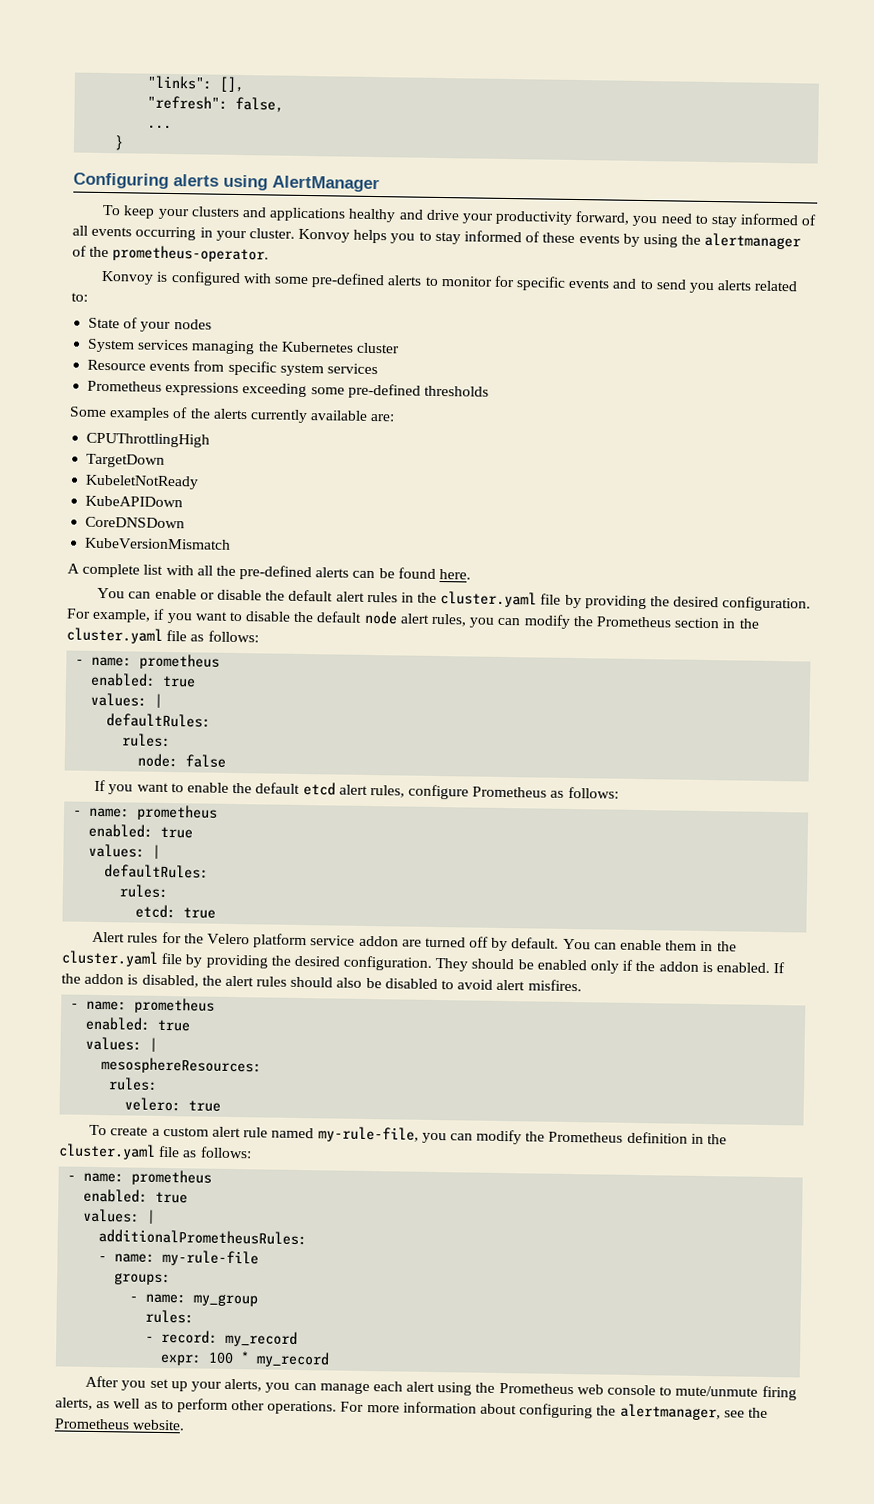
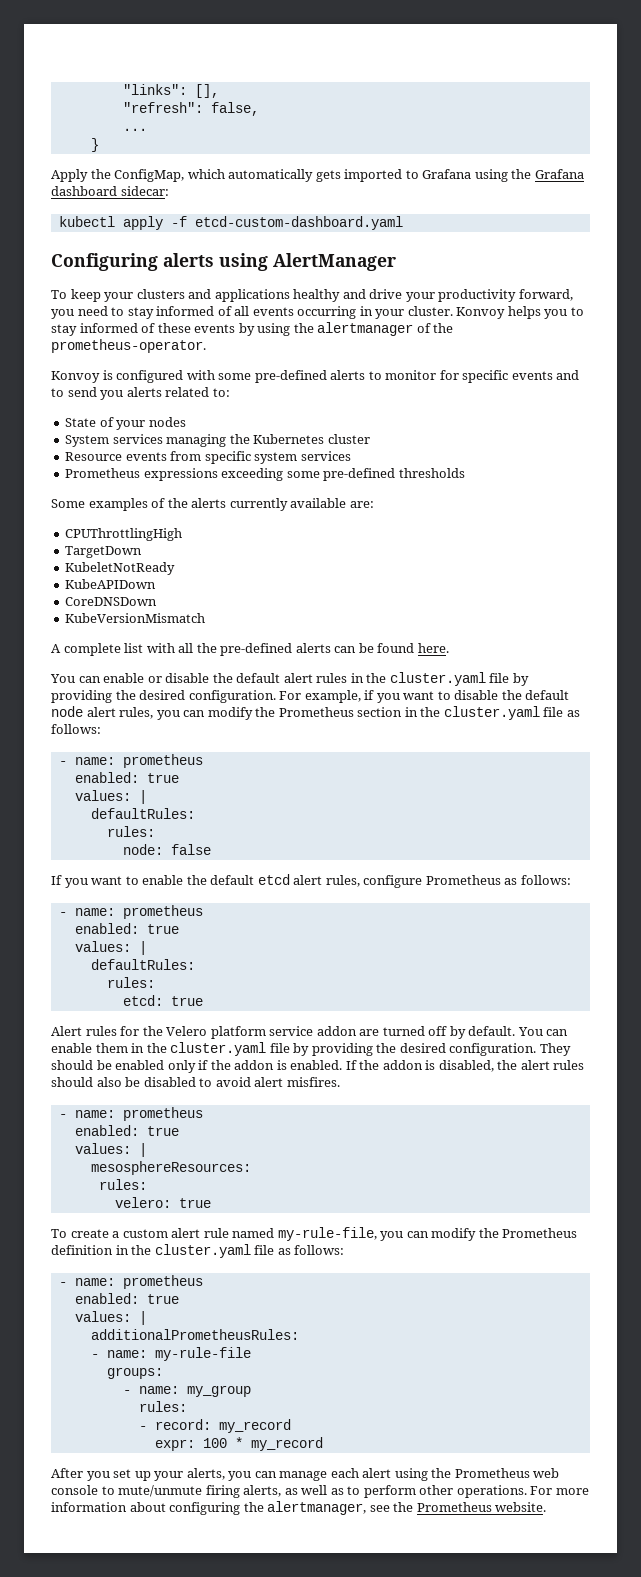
(125, 143) none -> [51,169,584,182] [51,186,169,196] [58,216,403,230] // Apply the ConfigMap, which automatically gets imported to Grafana using the Grafana dashboard sidecar: // kubectl apply -f etcd-custom-dashboard.yaml

